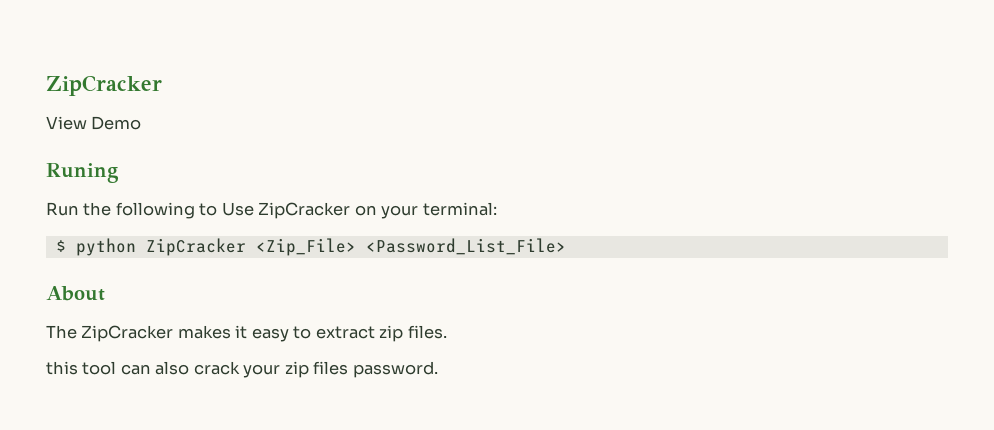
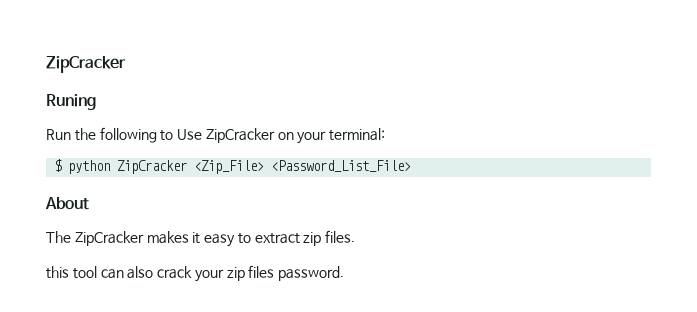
[46,75,162,96] [46,116,142,130] ZipCracker // View Demo -> [46,56,126,73] ZipCracker

